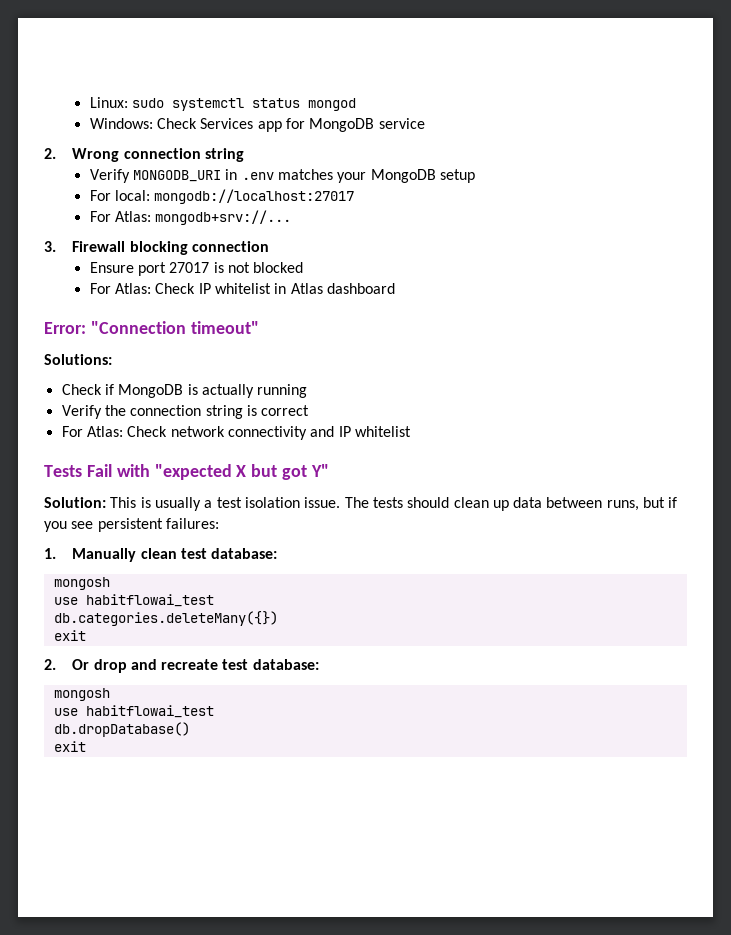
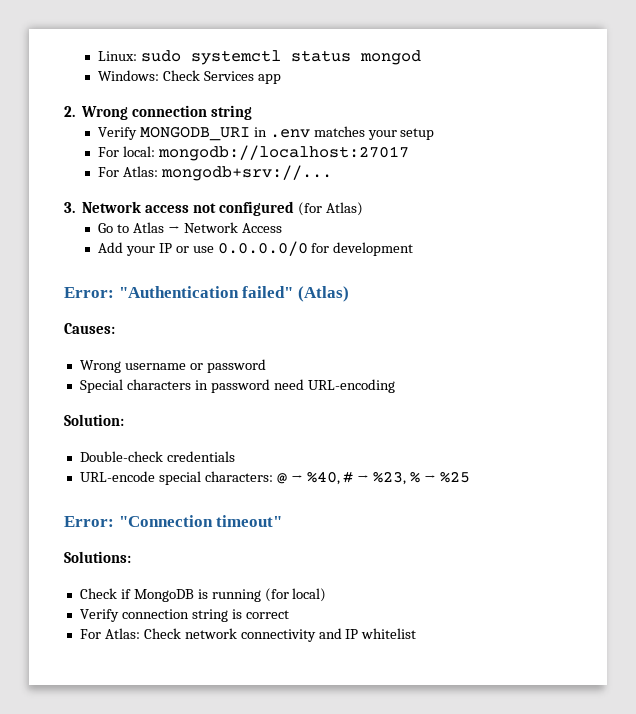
[286,118,425,132] for MongoDB service -> (281, 79) none
[370,169,436,183] MongoDB -> (397, 135) none
[72,241,269,255] [89,262,304,276] [89,283,396,294] Firewall blocking connection // Ensure port 27017 is not blocked // For Atlas: Check IP whitelist in Atlas dashboard -> [82,201,363,216] [97,222,282,233] [97,241,414,256] [64,286,349,302] [64,323,115,334] [79,359,266,373] [79,379,395,393] [64,414,124,426] [79,451,235,462] [79,471,471,485] Network access not configured (for Atlas) // Go to Atlas → Network Access // Add your IP or use 0.0.0.0/0 for development // Error: "Authentication failed" (Atlas) // Causes: // Wrong username or password // Special characters in password need URL-encoding // Solution: // Double-check credentials // URL-encode special characters: @ → %40, # → %23, % → %25
[201,384,254,398] actually -> (208, 594) none
[61,405,126,419] // Verify the -> [264,588,327,602] [79,609,119,622] (for local) // Verify
[44,464,330,480] [44,497,678,511] [44,518,219,532] [44,548,278,562] [53,577,110,590] [53,594,214,607] [53,611,278,626] [53,630,86,641] [44,659,319,673] [53,688,110,701] [53,705,214,718] [53,722,190,737] [53,741,86,752] // Tests Fail with "expected X but got Y" // Solution: This is usually a test isolation issue. The tests should clean up data between runs, but if you see persistent failures: // 1. Manually clean test database: // mongosh // use habitflowai_test // db.categories.deleteMany({}) // exit // 2. Or drop and recreate test database: // mongosh // use habitflowai_test // db.dropDatabase() // exit -> (417, 633) none

